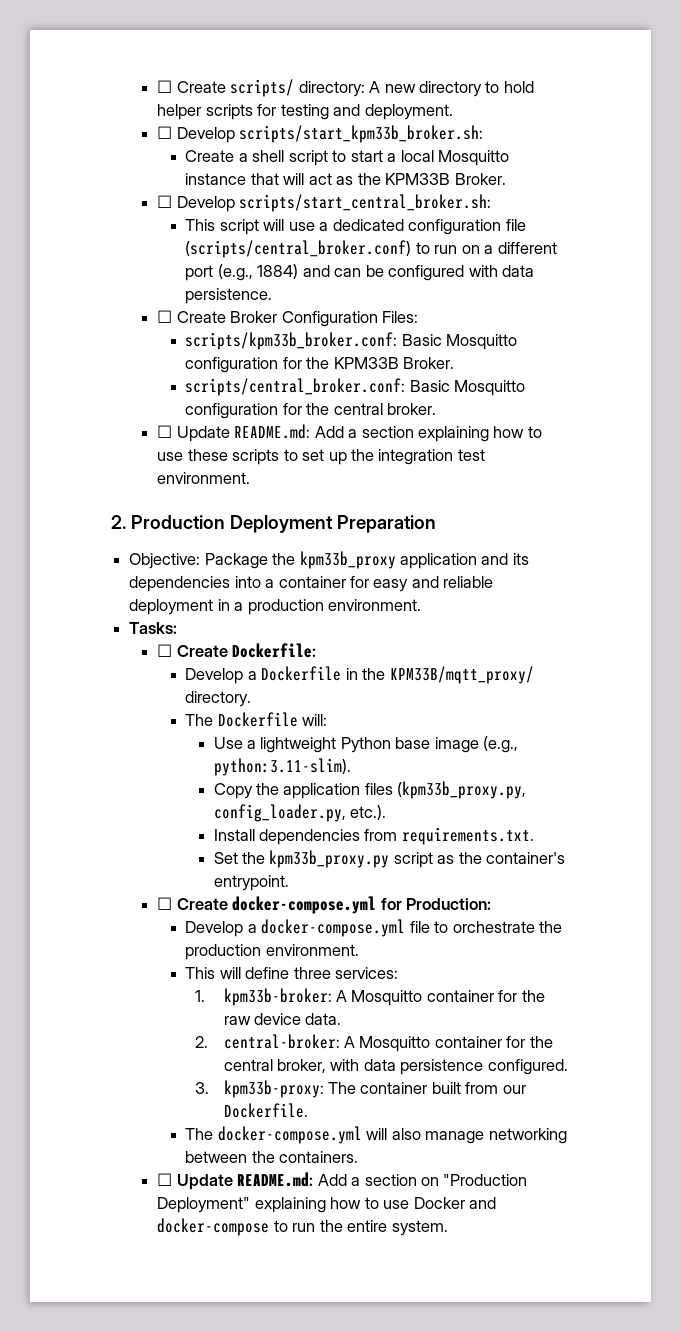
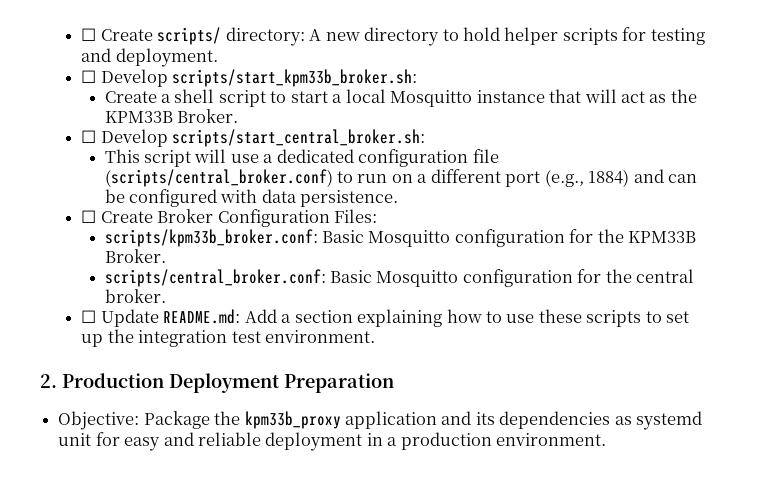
[234,576,346,588] into a container -> [614,411,703,430] [58,433,92,446] as systemd unit
[129,622,178,634] [157,643,317,658] [185,666,534,684] [185,691,252,707] [185,712,328,727] [213,736,519,753] [213,758,351,776] [213,781,527,799] [213,804,387,822] [213,827,534,845] [213,850,566,868] [213,875,289,891] [157,896,492,914] [185,919,563,937] [185,944,359,960] [185,967,399,979] [195,988,545,1006] [223,1013,342,1025] [195,1034,553,1052] [223,1059,568,1075] [195,1080,526,1098] [223,1103,308,1118] [185,1126,567,1144] [185,1151,359,1163] [157,1172,528,1190] [157,1197,497,1213] [157,1218,448,1236] // Tasks: // ☐ Create Dockerfile: // Develop a Dockerfile in the KPM33B/mqtt_proxy/ directory. // The Dockerfile will: // Use a lightweight Python base image (e.g., python:3.11-slim). // Copy the application files (kpm33b_proxy.py, config_loader.py, etc.). // Install dependencies from requirements.txt. // Set the kpm33b_proxy.py script as the container's entrypoint. // ☐ Create docker-compose.yml for Production: // Develop a docker-compose.yml file to orchestrate the production environment. // This will define three services: // 1. kpm33b-broker: A Mosquitto container for the raw device data. // 2. central-broker: A Mosquitto container for the central broker, with data persistence configured. // 3. kpm33b-proxy: The container built from our Dockerfile. // The docker-compose.yml will also manage networking between the containers. // ☐ Update README.md: Add a section on "Production Deployment" explaining how to use Docker and docker-compose to run the entire system. -> (607, 439) none

